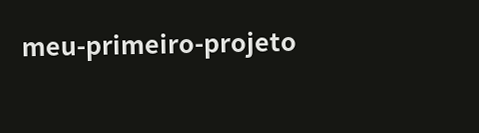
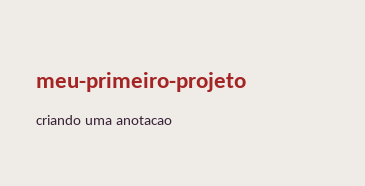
(297, 46) none -> [36,115,172,125] // criando uma anotacao

